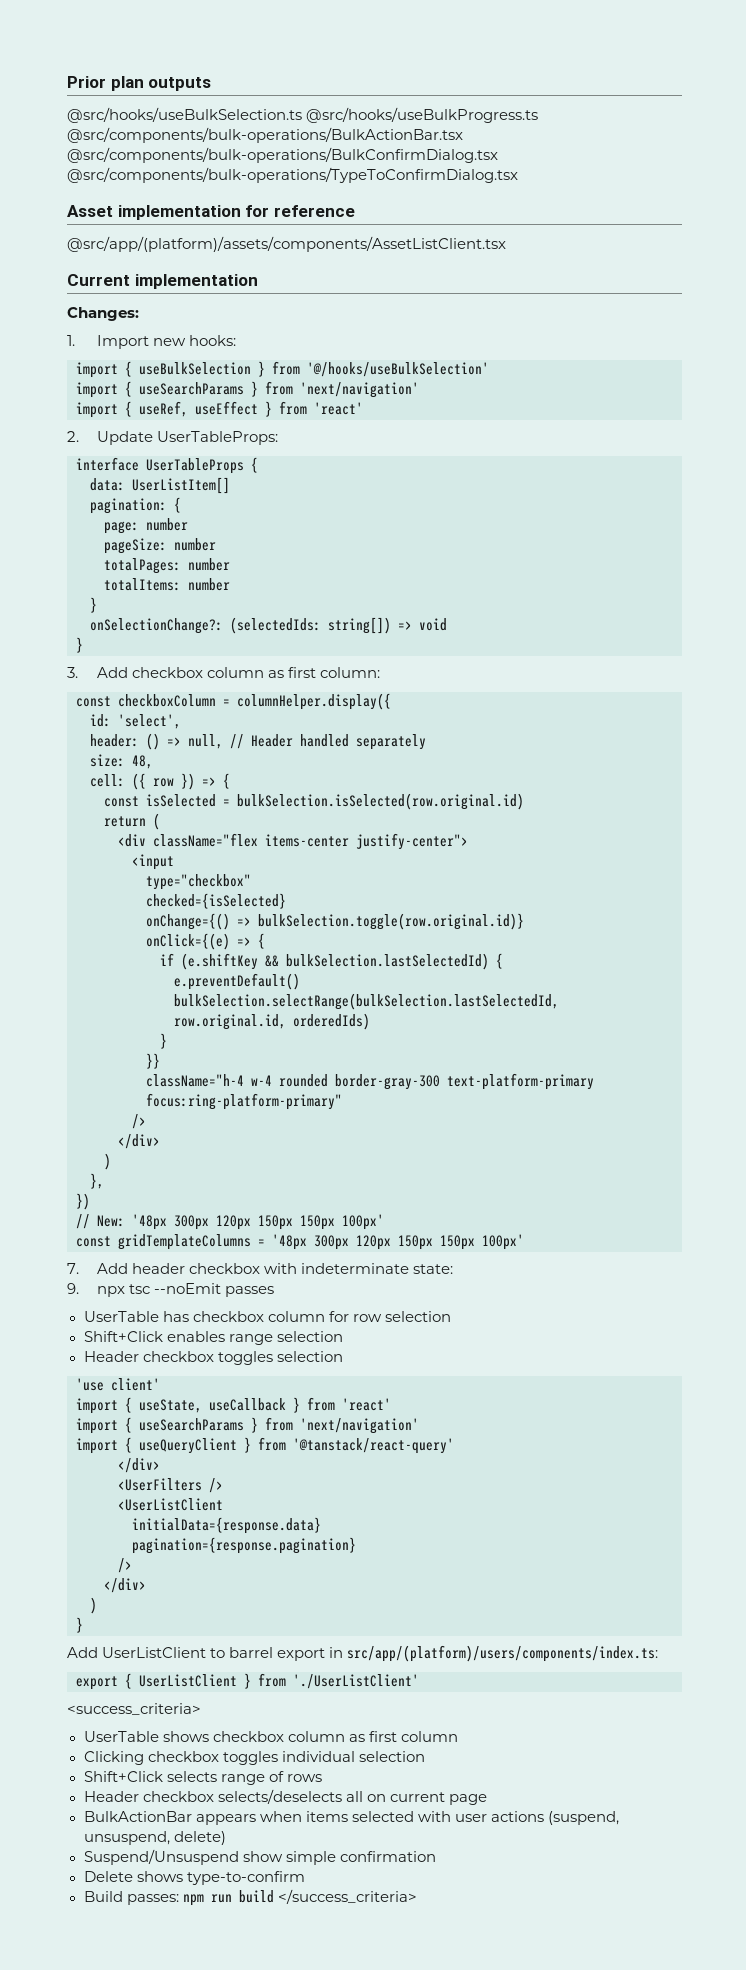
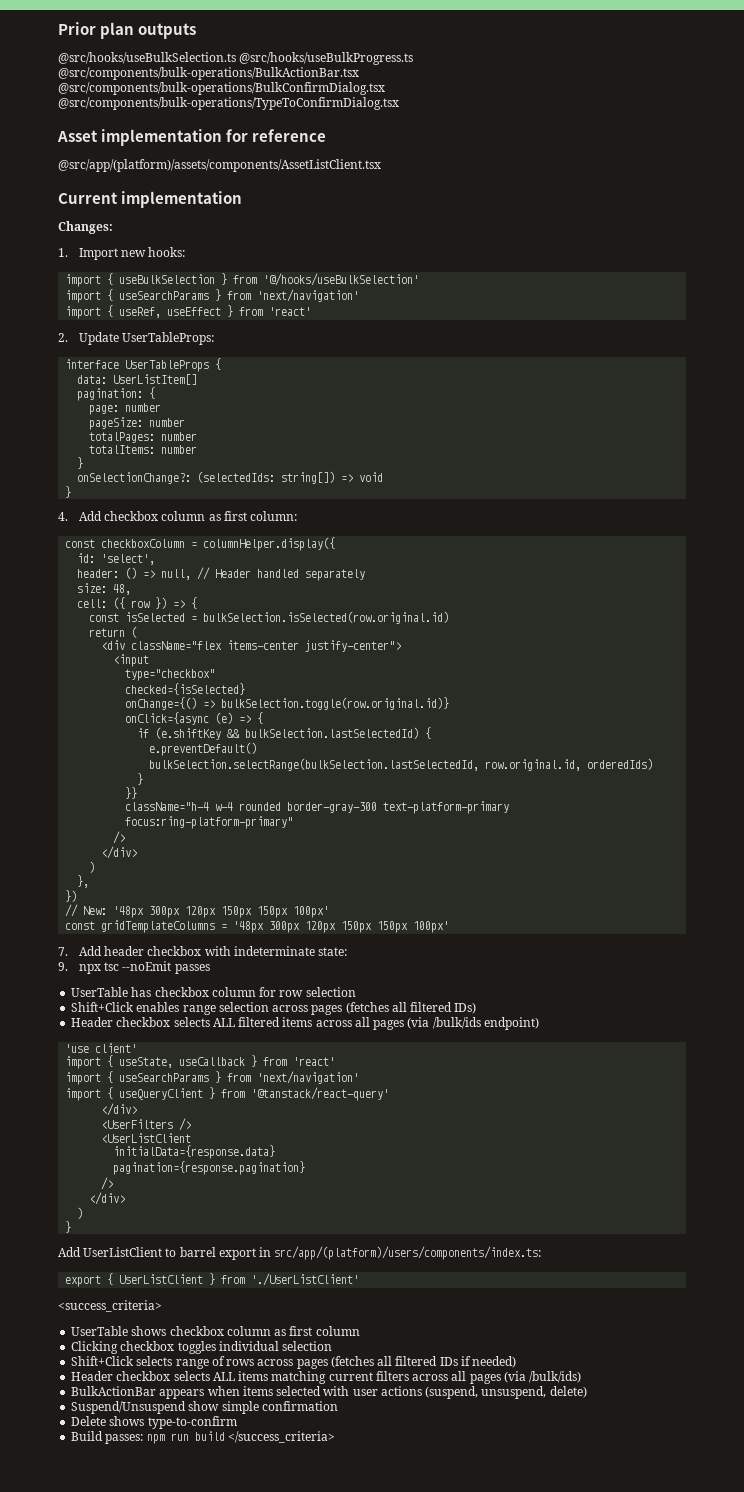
[67,667,78,678] 3. -> [58,512,68,521] 4.
[146,933,230,950] onClick={(e) -> [125,712,234,725] onClick={async (e)
[83,1351,343,1365] // Header checkbox toggles selection -> [272,1002,477,1015] [71,1017,539,1030] across pages (fetches all filtered IDs) // Header checkbox selects ALL filtered items across all pages (via /bulk/ids endpoint)
[83,1789,487,1805] // Header checkbox selects/deselects all on current page -> [257,1356,517,1369] [71,1371,582,1384] across pages (fetches all filtered IDs if needed) // Header checkbox selects ALL items matching current filters across all pages (via /bulk/ids)

